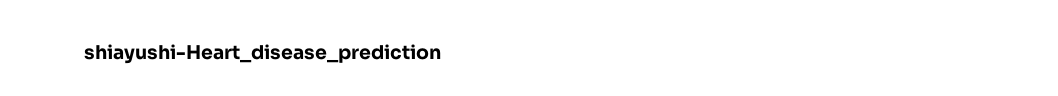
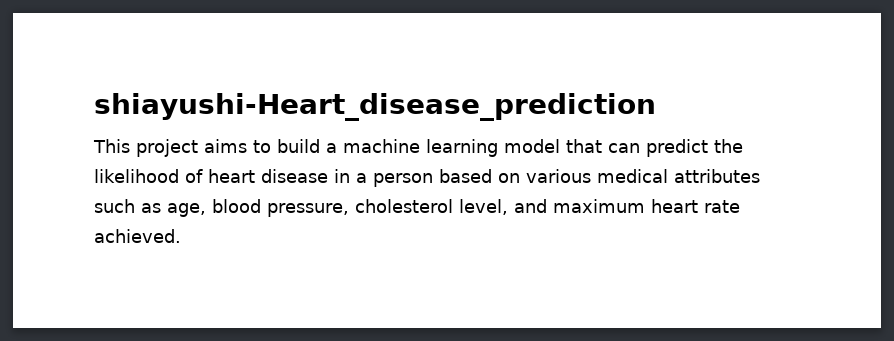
(441, 54) none -> [93,139,743,157] [94,169,760,187] [94,199,740,217] [94,229,181,243] // This project aims to build a machine learning model that can predict the likelihood of heart disease in a person based on various medical attributes such as age, blood pressure, cholesterol level, and maximum heart rate achieved.

